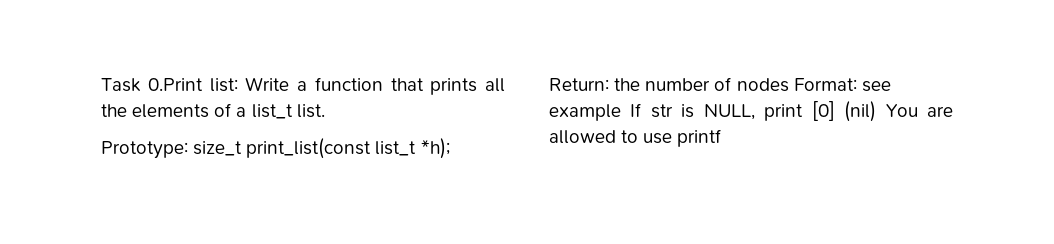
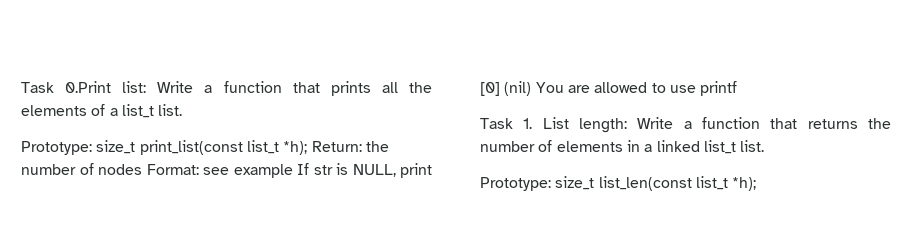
(722, 138) none -> [480,117,891,133] [480,140,765,154] [480,176,757,191] // Task 1. List length: Write a function that returns the number of elements in a linked list_t list. // Prototype: size_t list_len(const list_t *h);

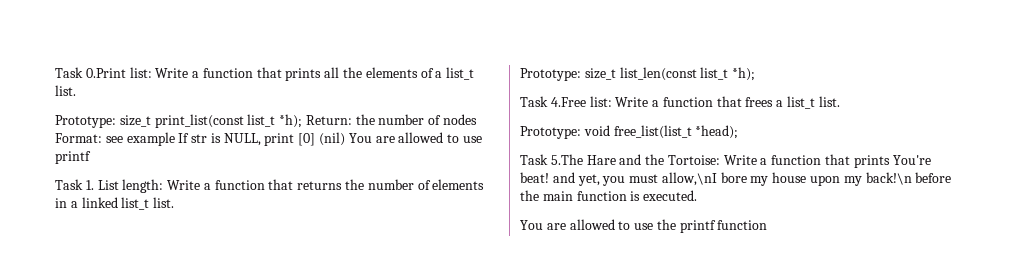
(757, 184) none -> [520,96,840,109] [520,125,739,139] [520,154,931,168] [520,172,952,186] [520,190,698,201] [520,219,768,233] // Task 4.Free list: Write a function that frees a list_t list. // Prototype: void free_list(list_t *head); // Task 5.The Hare and the Tortoise: Write a function that prints You're beat! and yet, you must allow,\nI bore my house upon my back!\n before the main function is executed. // You are allowed to use the printf function

